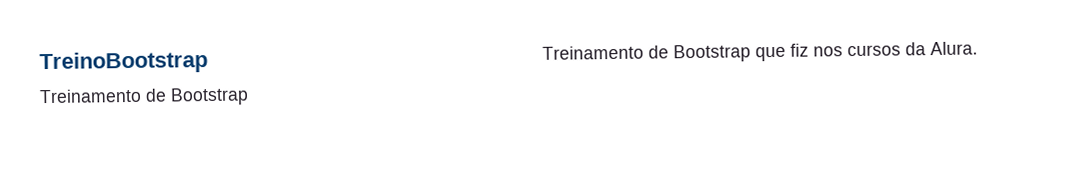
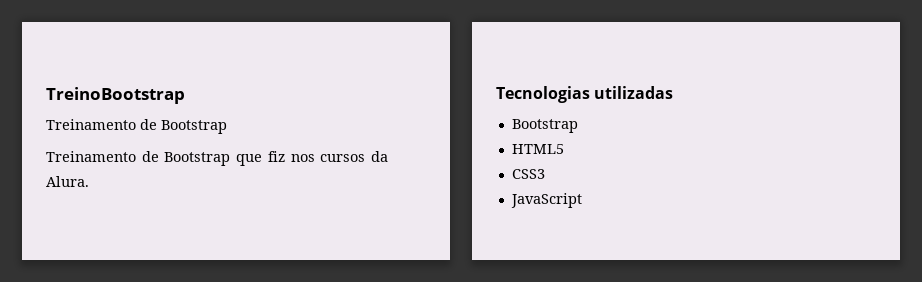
(978, 48) none -> [496,86,674,103] [511,119,578,133] [511,144,564,154] [511,169,545,179] [510,193,582,208] // Tecnologias utilizadas // Bootstrap // HTML5 // CSS3 // JavaScript

